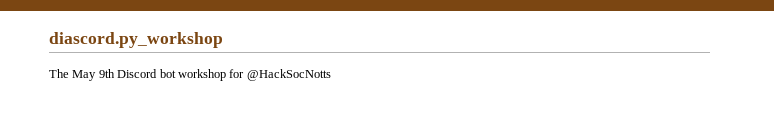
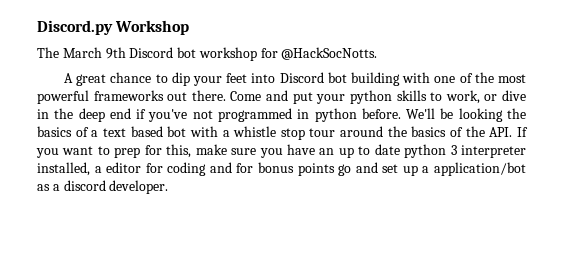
[49,32,223,48] diascord.py_workshop -> [37,20,190,35] Discord.py Workshop
[72,70,97,81] May -> [62,47,102,58] March
[246,69,331,81] @HackSocNotts -> [281,47,378,60] [63,72,527,86] [37,90,527,104] [37,108,526,122] [37,126,528,140] [36,144,526,158] [37,162,526,176] [37,180,169,194] @HackSocNotts. // A great chance to dip your feet into Discord bot building with one of the most powerful frameworks out there. Come and put your python skills to work, or dive in the deep end if you've not programmed in python before. We'll be looking the basics of a text based bot with a whistle stop tour around the basics of the API. If you want to prep for this, make sure you have an up to date python 3 interpreter installed, a editor for coding and for bonus points go and set up a application/bot as a discord developer.

